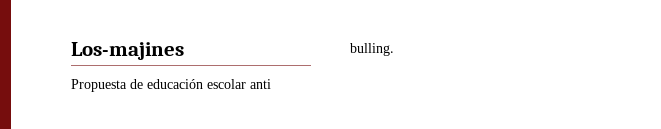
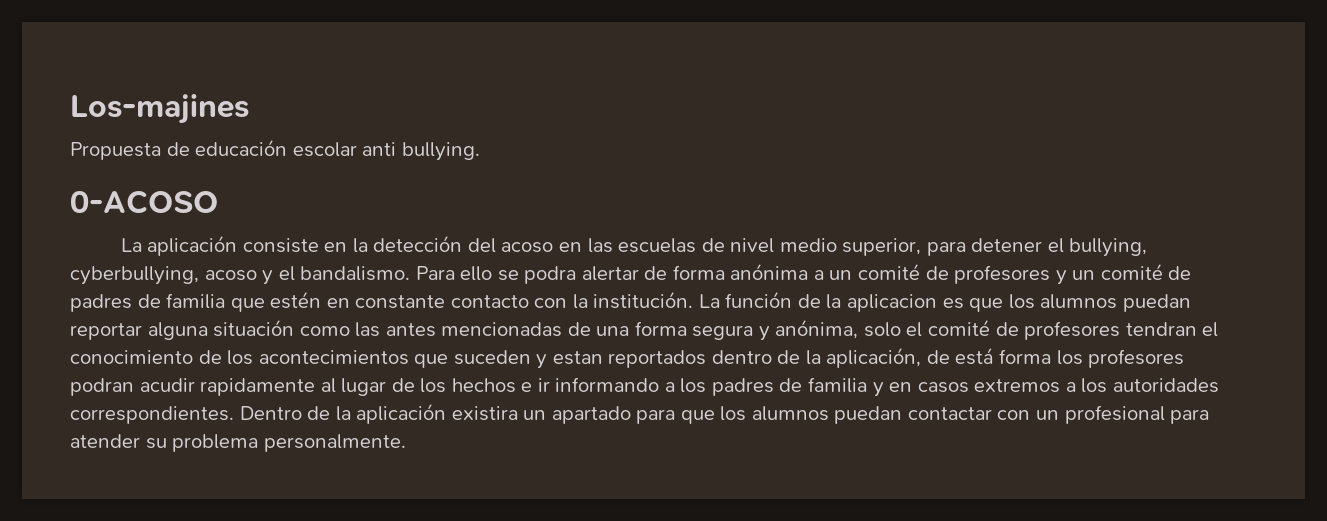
[350,43,394,56] bulling. -> [401,142,480,161] [70,190,218,214] [120,235,1148,257] [70,263,1192,285] [70,291,1191,312] [70,319,1219,341] [70,347,1185,369] [70,377,1219,397] [70,403,1210,424] [70,434,406,452] bullying. // 0-ACOSO // La aplicación consiste en la detección del acoso en las escuelas de nivel medio superior, para detener el bullying, cyberbullying, acoso y el bandalismo. Para ello se podra alertar de forma anónima a un comité de profesores y un comité de padres de familia que estén en constante contacto con la institución. La función de la aplicacion es que los alumnos puedan reportar alguna situación como las antes mencionadas de una forma segura y anónima, solo el comité de profesores tendran el conocimiento de los acontecimientos que suceden y estan reportados dentro de la aplicación, de está forma los profesores podran acudir rapidamente al lugar de los hechos e ir informando a los padres de familia y en casos extremos a los autoridades correspondientes. Dentro de la aplicación existira un apartado para que los alumnos puedan contactar con un profesional para atender su problema personalmente.

